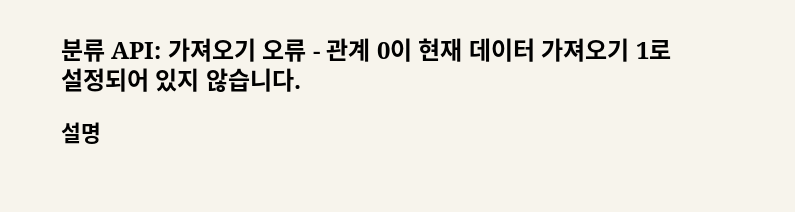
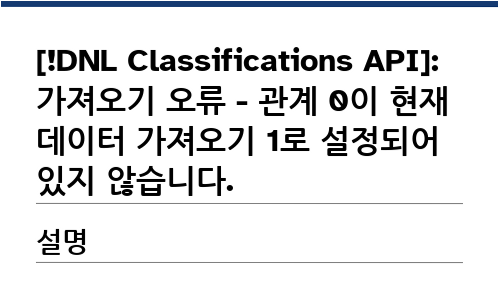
[61,39,162,62] 분류 API: -> [36,46,440,77] [!DNL Classifications API]:

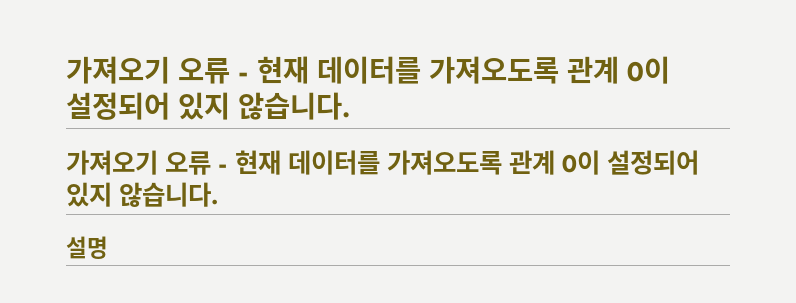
[36,46,440,77] [36,85,450,117] [35,125,311,157] [!DNL Classifications API]: 가져오기 오류 - 관계 0이 현재 데이터 가져오기 1로 -> [66,56,670,84] [66,92,351,120] [66,150,600,175] 가져오기 오류 - 현재 데이터를 가져오도록 관계 0이 설정되어 있지 않습니다. // 가져오기 오류 - 현재 데이터를 가져오도록 관계 0이

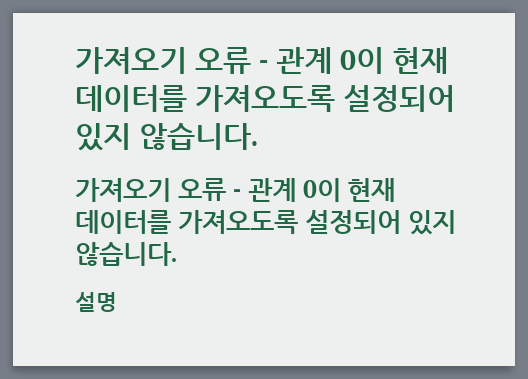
[66,56,670,84] 가져오기 오류 - 현재 데이터를 가져오도록 관계 0이 -> [75,47,448,74] [75,85,335,112] 가져오기 오류 - 관계 0이 현재 데이터를 가져오도록
[235,150,600,175] 현재 데이터를 가져오도록 관계 0이 -> [247,178,396,202] [75,210,298,234] 관계 0이 현재 데이터를 가져오도록

